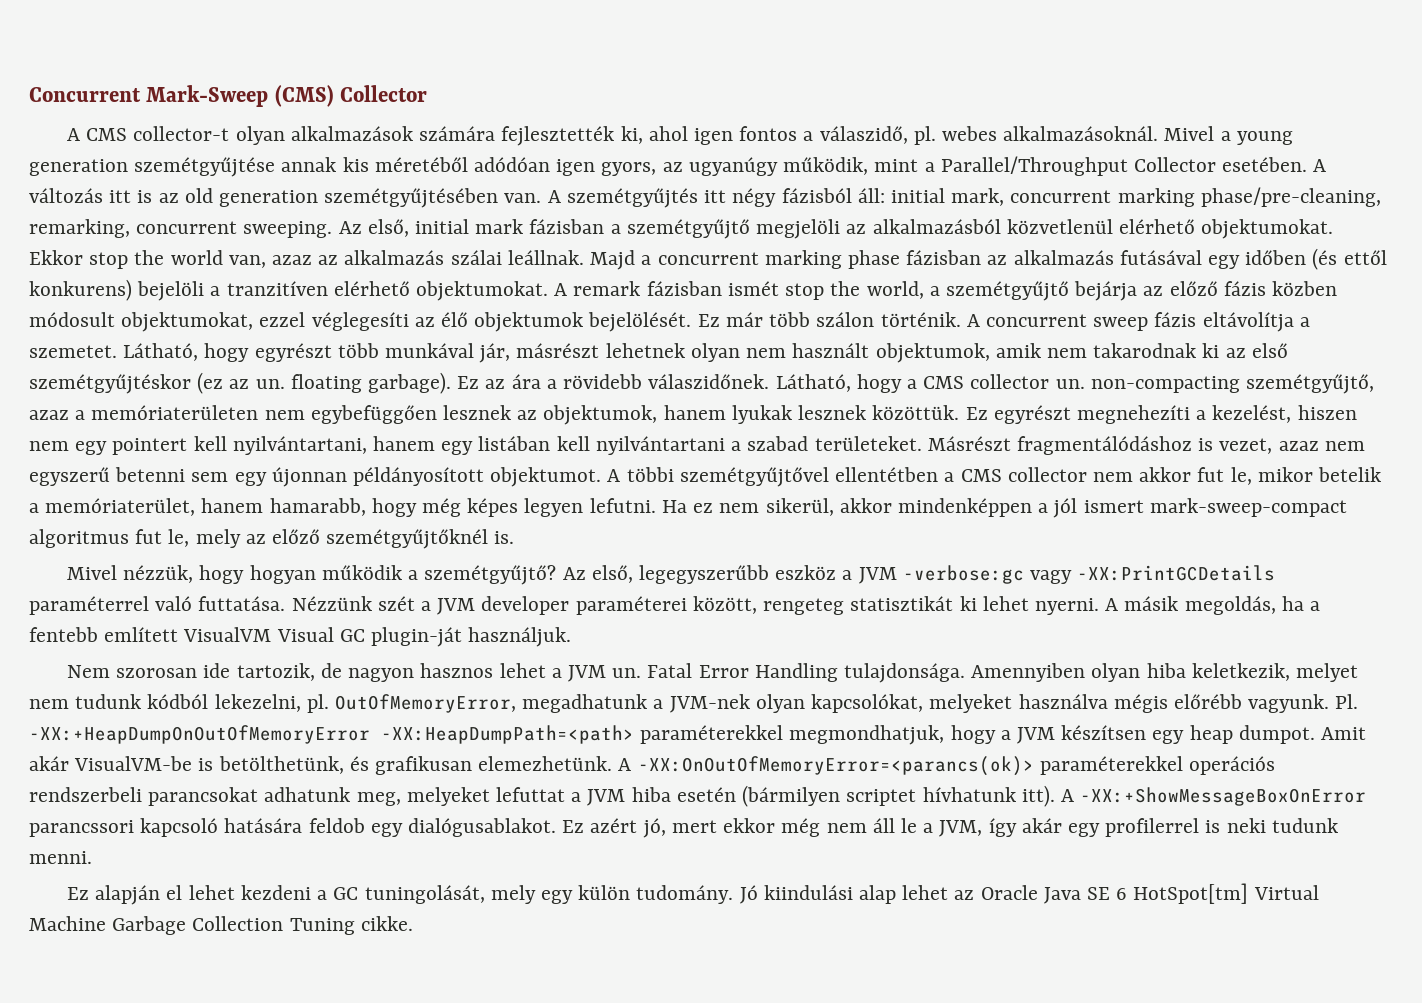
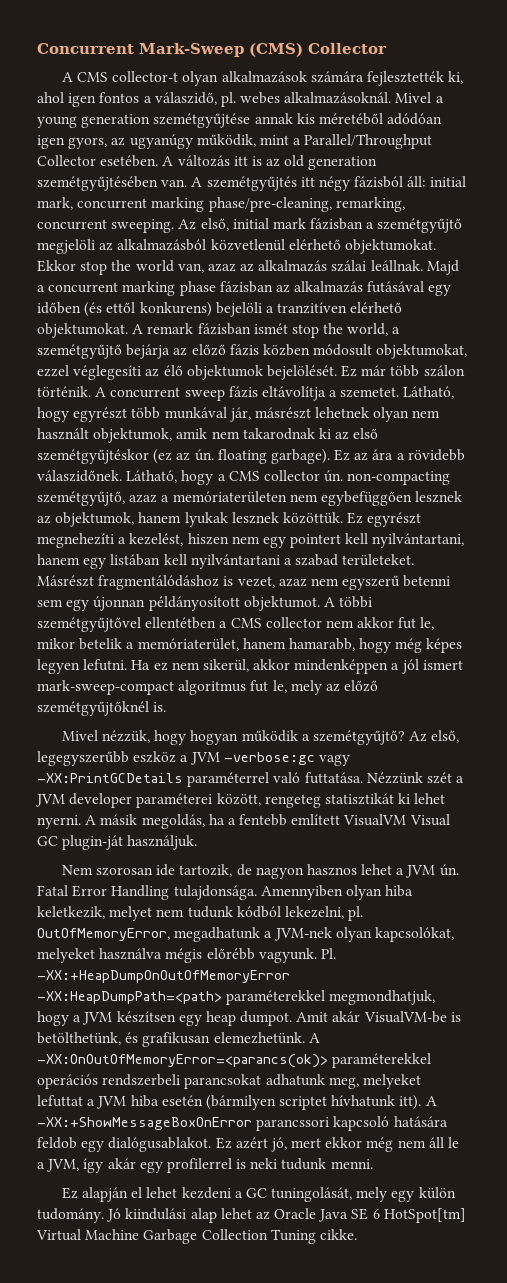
[255,379,285,389] un. -> [194,449,214,461] ún.
[1055,379,1085,389] un. -> [324,470,344,482] ún.
[612,668,642,678] un. -> [439,864,459,876] ún.

